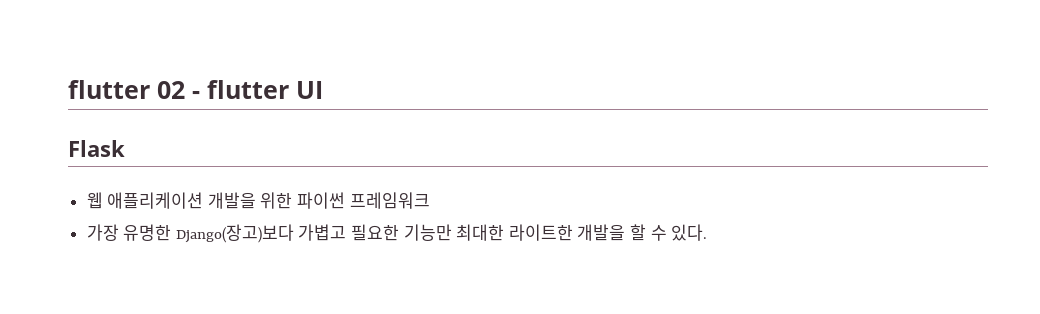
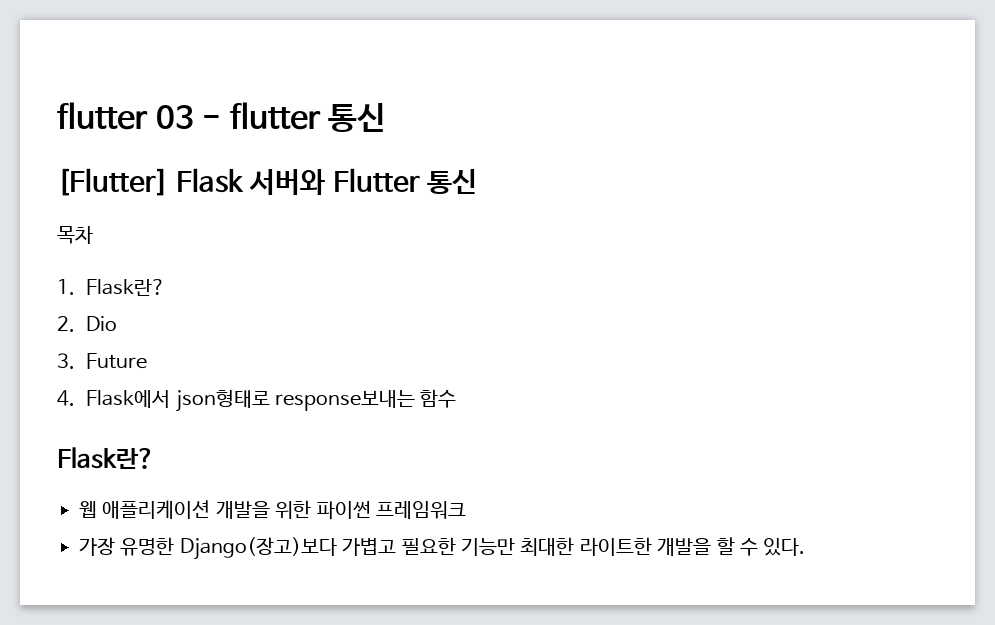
[68,80,185,99] flutter 02 -> [57,102,194,130] flutter 03
[296,81,323,99] UI // -> [328,103,387,132] [57,168,168,196] 통신 // [Flutter]
(125, 148) none -> [249,168,478,195] [57,225,93,244] [57,279,166,296] [57,316,118,332] [57,353,148,369] [57,389,457,412] [57,447,155,469] 서버와 Flutter 통신 // 목차 // 1. Flask란? // 2. Dio // 3. Future // 4. Flask에서 json형태로 response보내는 함수 // Flask란?

